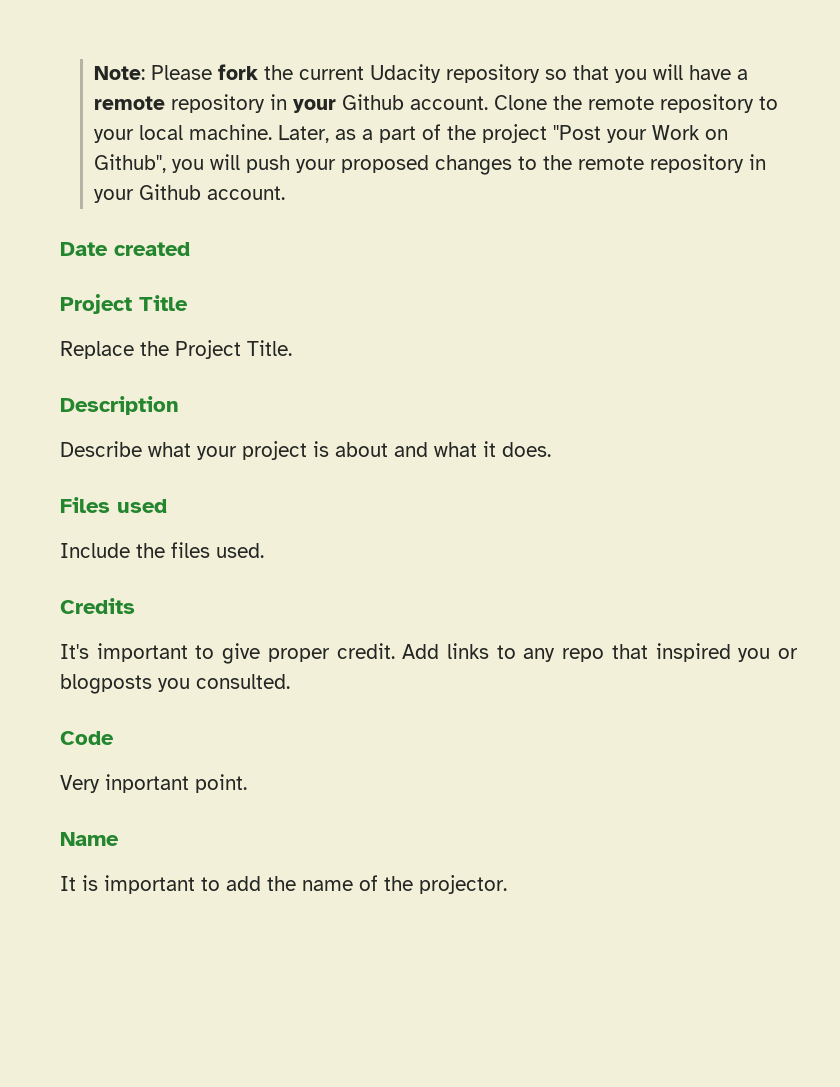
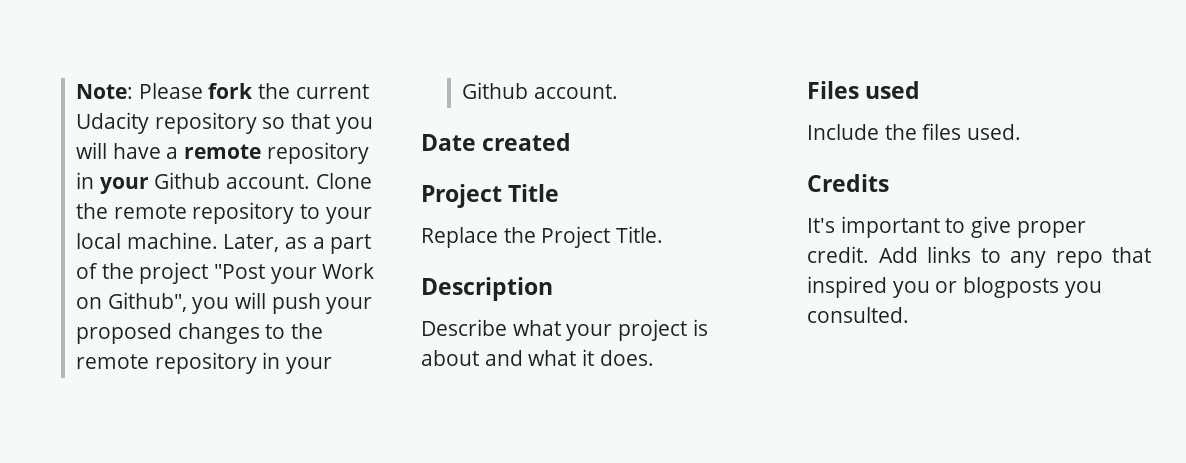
[60,731,114,745] [60,774,247,793] [60,832,119,846] [60,875,507,894] // Code // Very inportant point. // Name // It is important to add the name of the projector. -> (909, 315) none

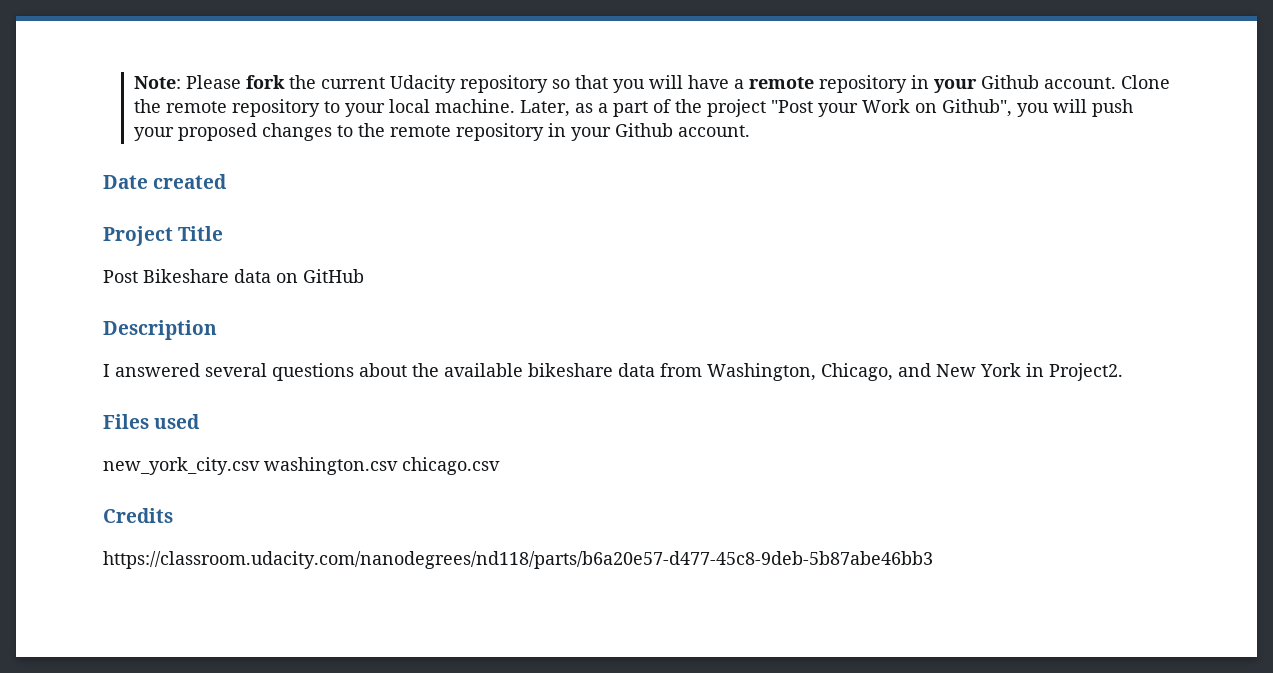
[421,226,664,248] [421,277,553,301] [421,319,708,341] [421,349,654,366] [807,81,921,99] [807,123,1022,140] [807,174,889,192] [807,216,1086,238] [807,246,1151,268] [807,276,1102,298] [807,307,909,323] Replace the Project Title. // Description // Describe what your project is about and what it does. // Files used // Include the files used. // Credits // It's important to give proper credit. Add links to any repo that inspired you or blogposts you consulted. -> [103,269,364,283] [103,320,217,340] [103,363,1123,381] [103,414,201,429] [103,457,500,475] [103,508,173,523] [103,551,933,569] Post Bikeshare data on GitHub // Description // I answered several questions about the available bikeshare data from Washington, Chicago, and New York in Project2. // Files used // new_york_city.csv washington.csv chicago.csv // Credits // https://classroom.udacity.com/nanodegrees/nd118/parts/b6a20e57-d477-45c8-9deb-5b87abe46bb3

